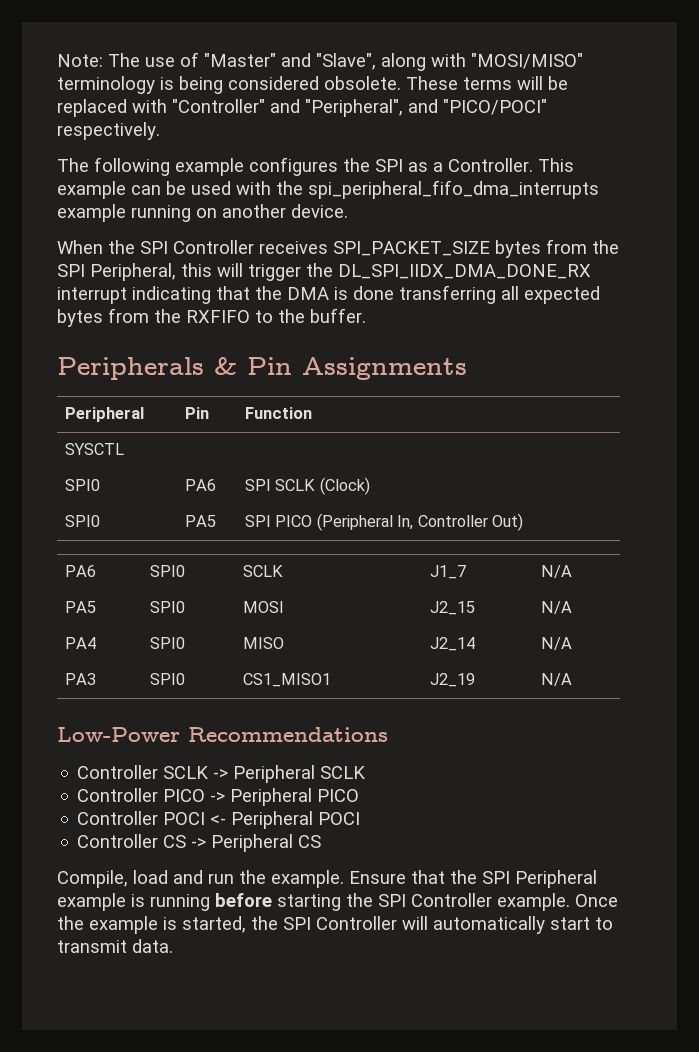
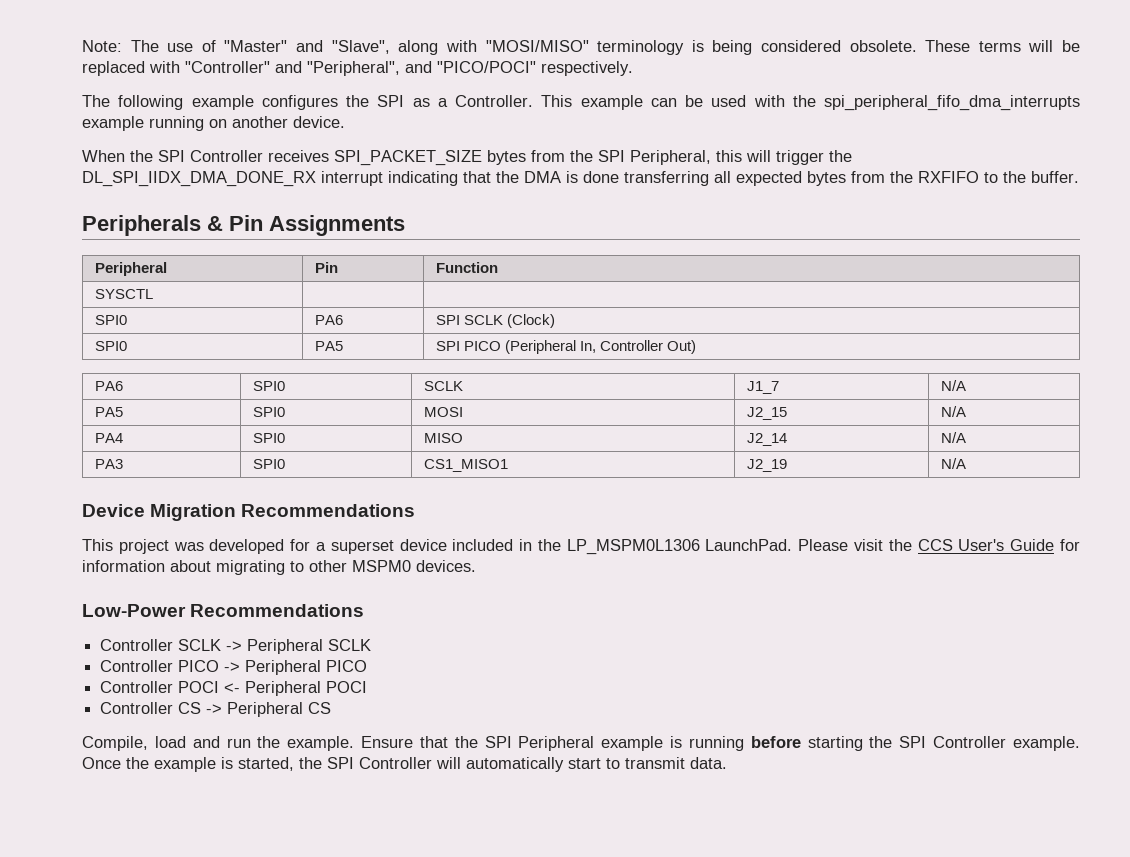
(572, 679) none -> [82,504,416,521] [82,539,1080,555] [82,560,476,575] // Device Migration Recommendations // This project was developed for a superset device included in the LP_MSPM0L1306 LaunchPad. Please visit the CCS User's Guide for information about migrating to other MSPM0 devices.

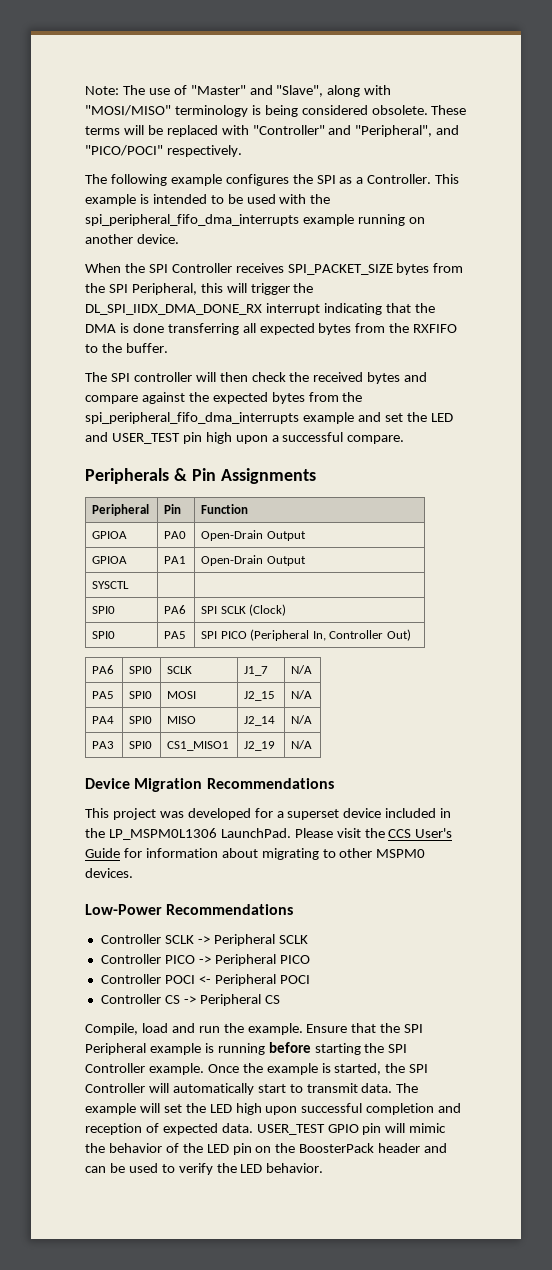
[650,98,677,107] can -> [139,194,224,204] is intended to
(1079, 177) none -> [85,372,428,384] [85,392,363,404] [85,412,453,424] [85,432,405,444] // The SPI controller will then check the received bytes and compare against the expected bytes from the spi_peripheral_fifo_dma_interrupts example and set the LED and USER_TEST pin high upon a successful compare.
(498, 267) none -> [92,531,128,539] [164,531,187,539] [201,530,306,541] [92,556,128,564] [164,556,187,564] [201,555,306,566] // GPIOA | PA0 | Open-Drain Output // GPIOA | PA1 | Open-Drain Output
(727, 763) none -> [396,1083,419,1093] [85,1103,462,1115] [85,1123,447,1135] [85,1143,448,1155] [85,1163,324,1175] The example will set the LED high upon successful completion and reception of expected data. USER_TEST GPIO pin will mimic the behavior of the LED pin on the BoosterPack header and can be used to verify the LED behavior.

